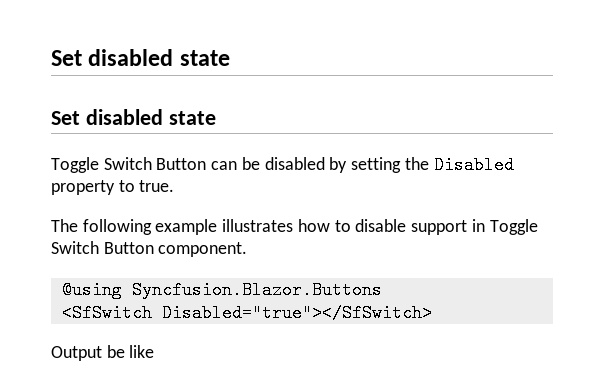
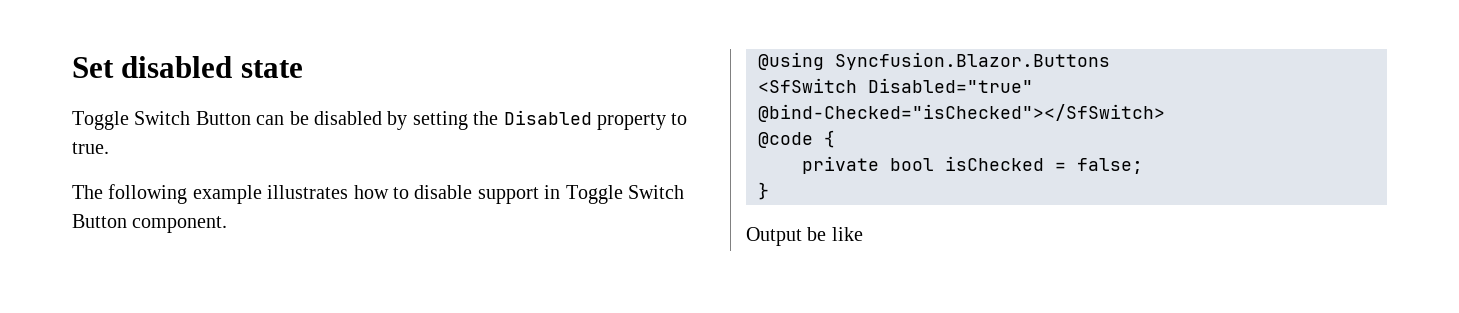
[51,49,230,66] [51,109,216,125] Set disabled state // Set disabled state -> [72,56,303,78] Set disabled state
[161,304,432,322] Disabled="true"></SfSwitch> -> [868,78,1033,93] [758,104,1165,122] [758,130,835,148] [802,156,1143,174] [758,182,769,200] Disabled="true" @bind-Checked="isChecked"></SfSwitch> // @code { // private bool isChecked = false; // }

